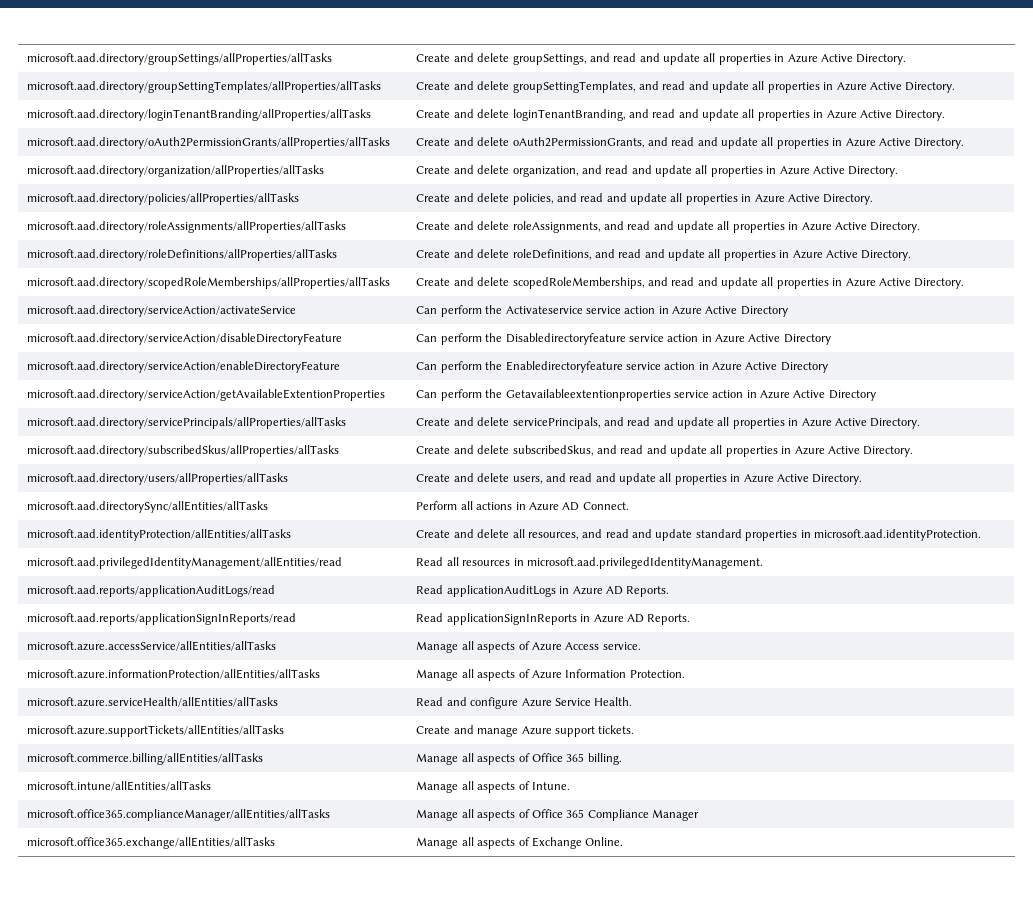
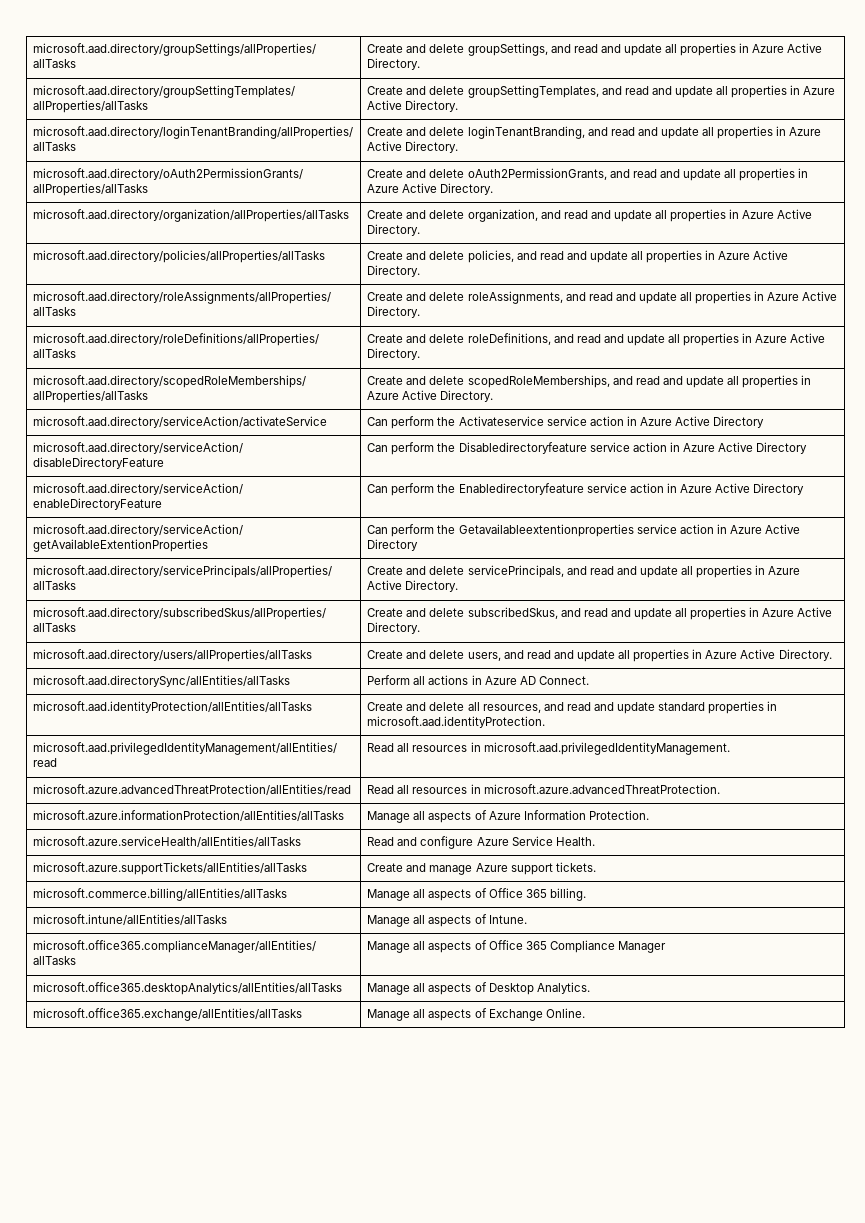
[27,585,276,597] [416,585,670,597] [27,613,297,625] [416,613,691,625] [27,641,277,651] [416,641,641,653] microsoft.aad.reports/applicationAuditLogs/read | Read applicationAuditLogs in Azure AD Reports. // microsoft.aad.reports/applicationSignInReports/read | Read applicationSignInReports in Azure AD Reports. // microsoft.azure.accessService/allEntities/allTasks | Manage all aspects of Azure Access service. -> [33,784,352,796] [367,784,720,794] microsoft.azure.advancedThreatProtection/allEntities/read | Read all resources in microsoft.azure.advancedThreatProtection.
(700, 815) none -> [33,982,343,995] [367,982,590,995] // microsoft.office365.desktopAnalytics/allEntities/allTasks | Manage all aspects of Desktop Analytics.

